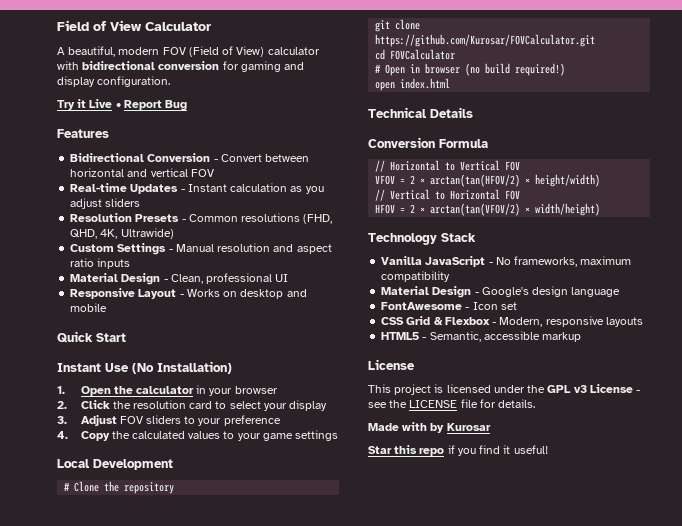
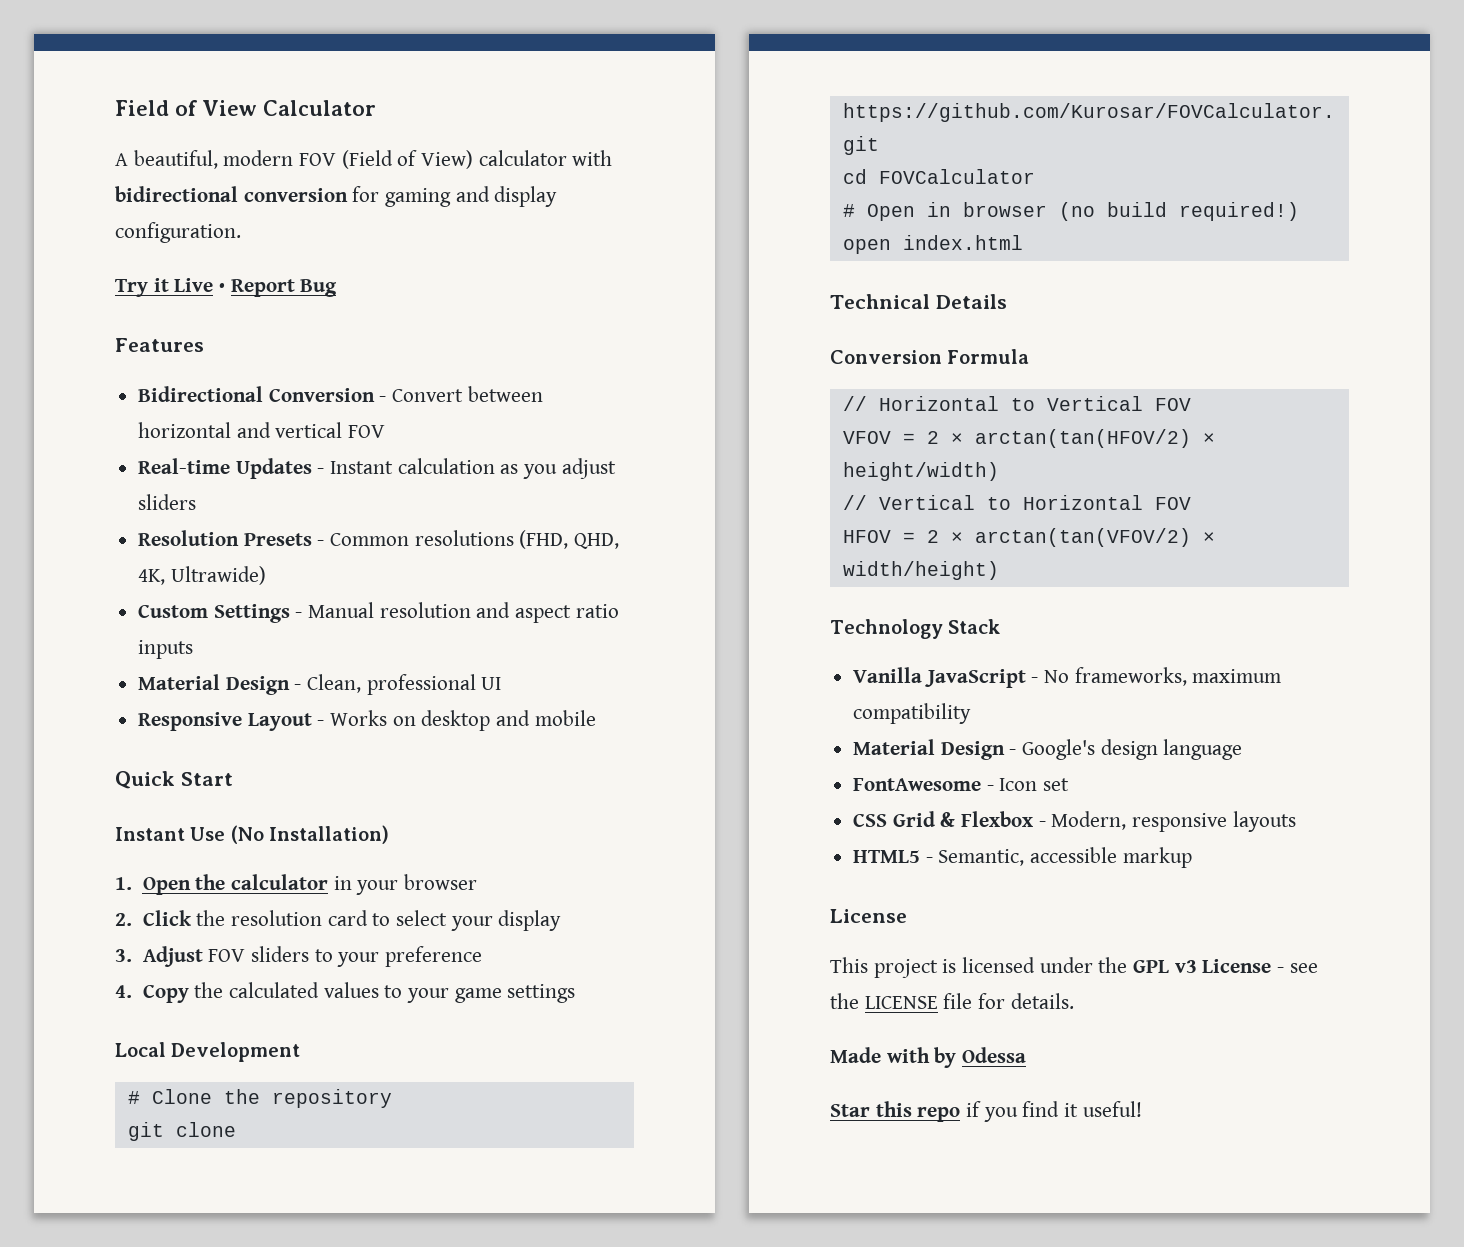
[446,423,491,431] Kurosar -> [962,1047,1027,1063] Odessa

